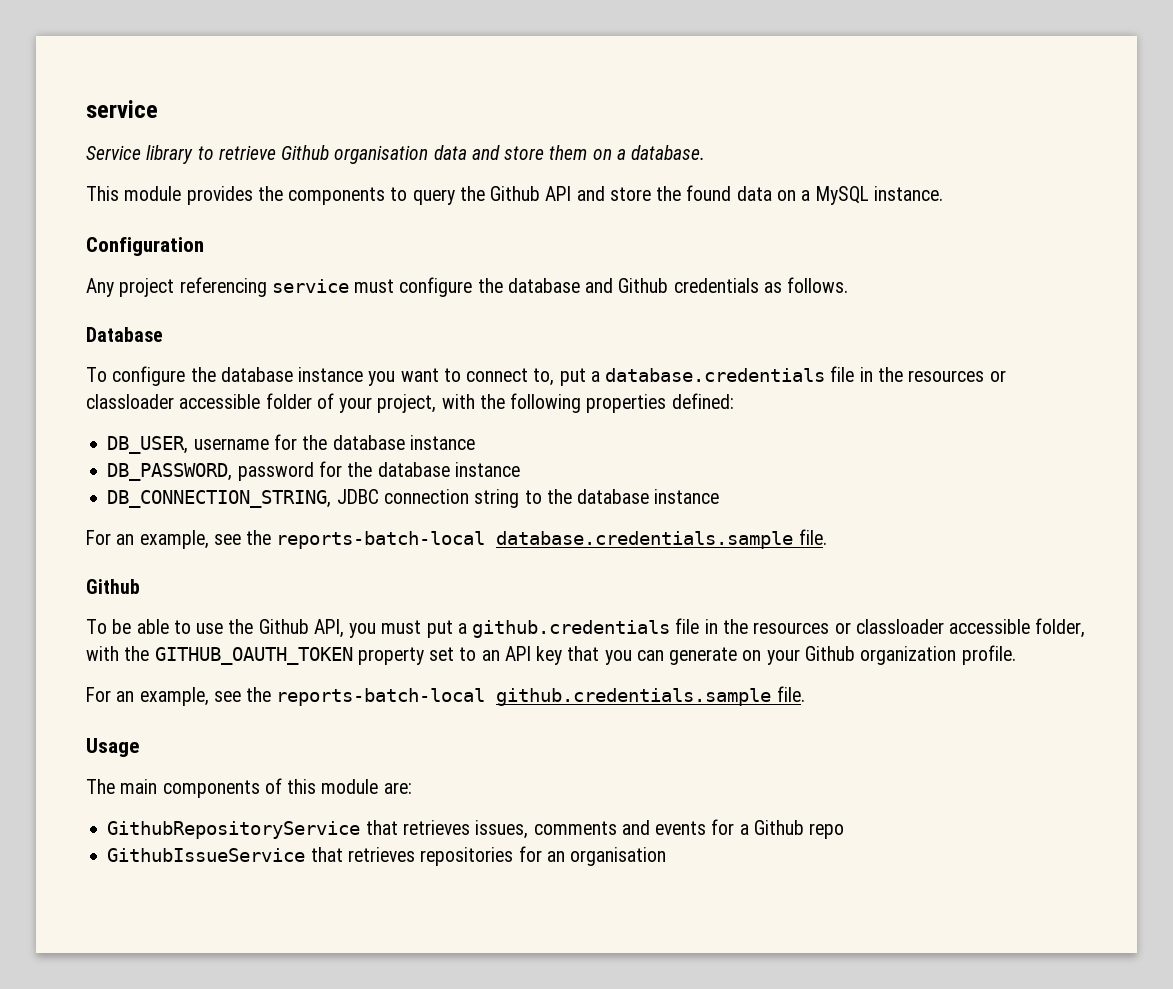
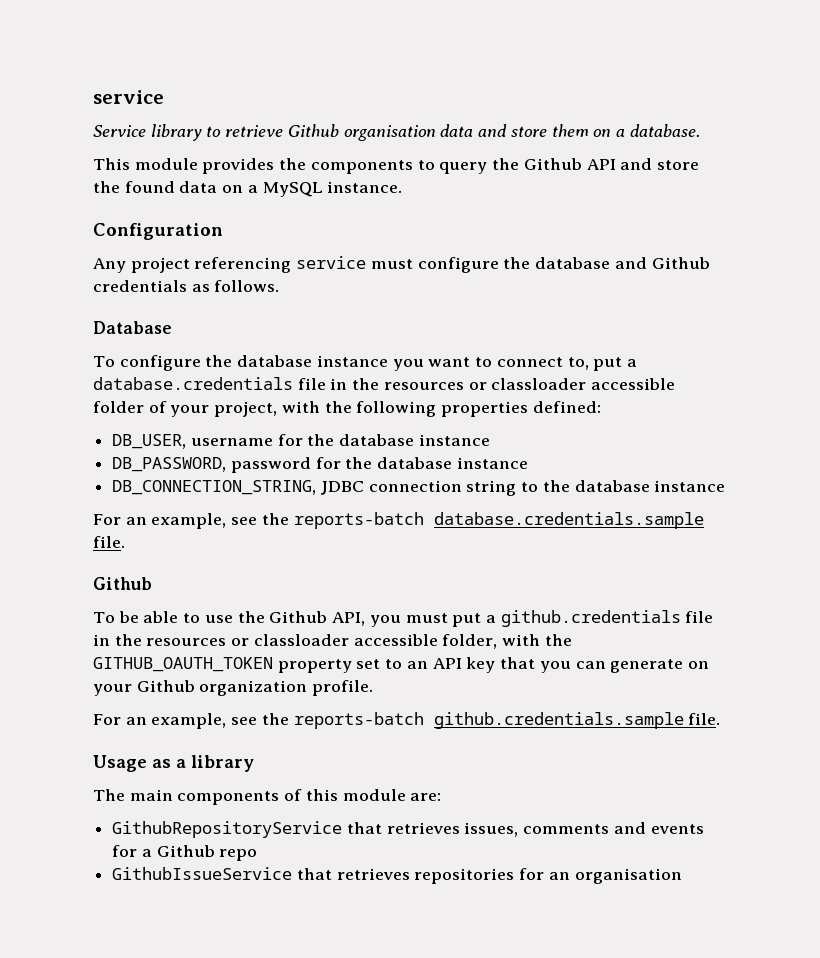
[276,531,486,549] reports-batch-local -> [293,512,424,529] reports-batch
[276,688,486,706] reports-batch-local -> [293,712,424,729] reports-batch
(140, 747) none -> [152,755,254,772] as a library

